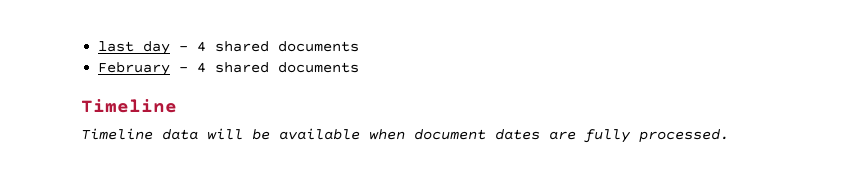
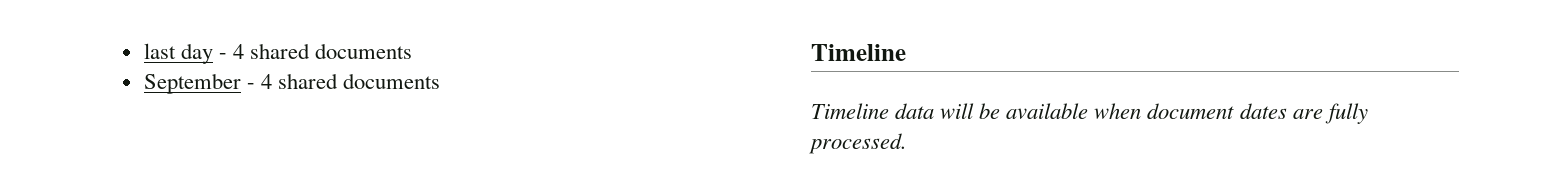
[98,62,171,76] February -> [143,73,241,94] September

